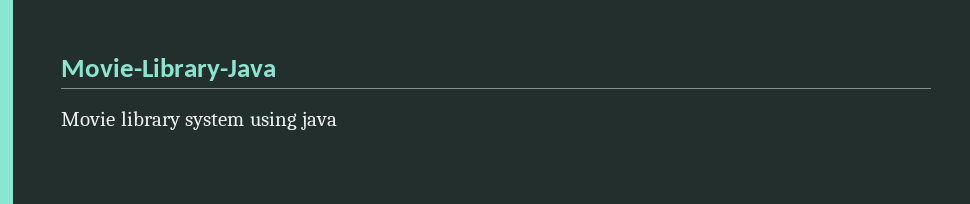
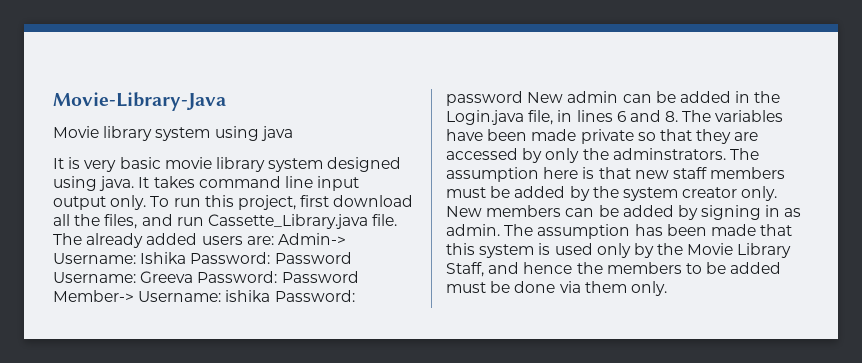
(338, 120) none -> [53,157,402,172] [53,176,360,191] [53,195,414,210] [53,214,398,229] [53,233,346,248] [53,252,352,264] [53,271,359,283] [53,290,355,302] [446,91,781,106] [446,110,784,125] [446,129,759,144] [446,148,759,163] [446,167,786,182] [446,186,778,201] [446,205,802,220] [446,224,793,239] [446,243,792,258] [446,262,782,277] [446,281,667,296] // It is very basic movie library system designed using java. It takes command line input output only. To run this project, first download all the files, and run Cassette_Library.java file. The already added users are: Admin-> Username: Ishika Password: Password Username: Greeva Password: Password Member-> Username: ishika Password: password New admin can be added in the Login.java file, in lines 6 and 8. The variables have been made private so that they are accessed by only the adminstrators. The assumption here is that new staff members must be added by the system creator only. New members can be added by signing in as admin. The assumption has been made that this system is used only by the Movie Library Staff, and hence the members to be added must be done via them only.

